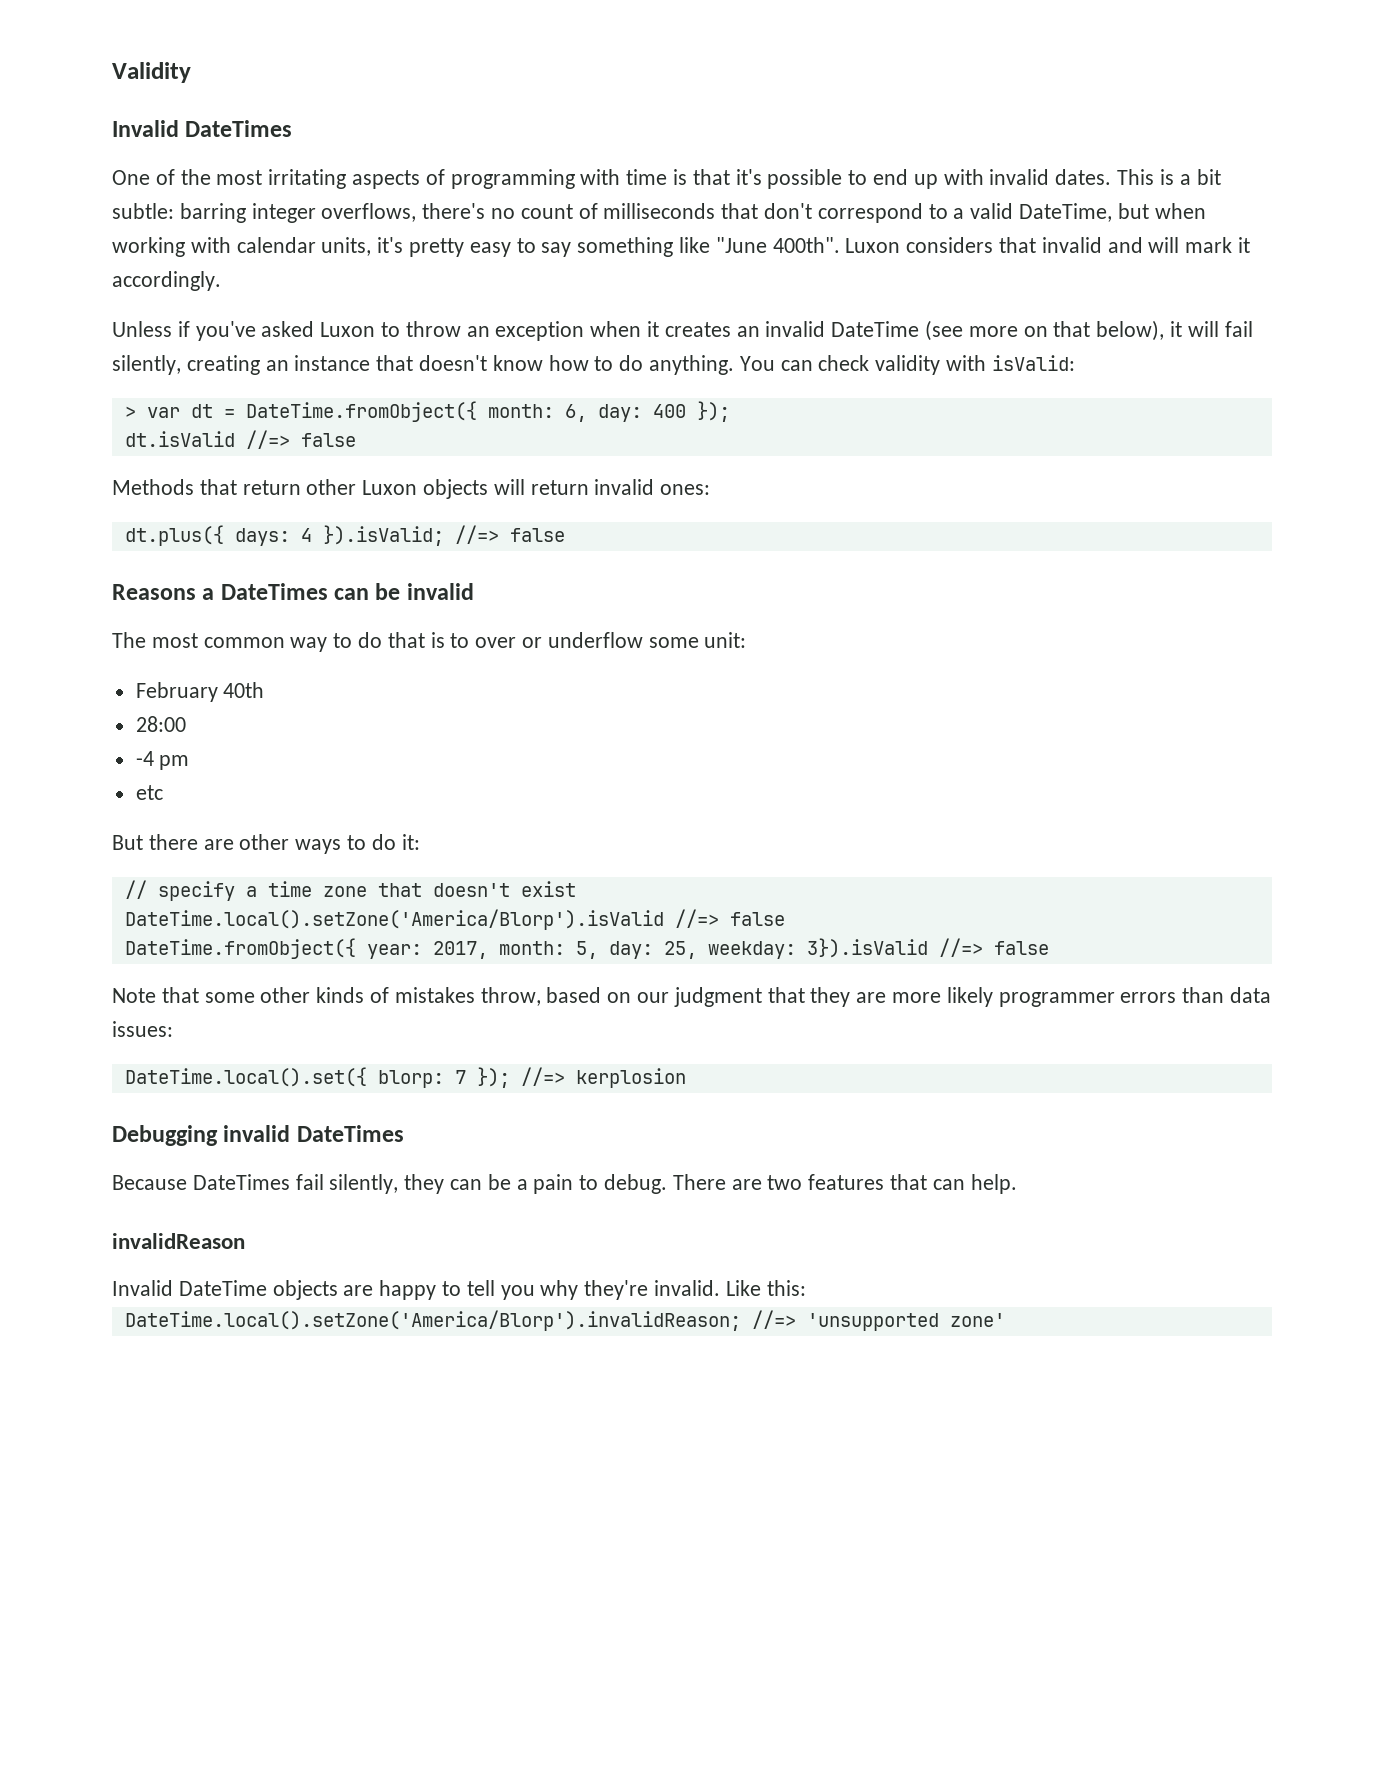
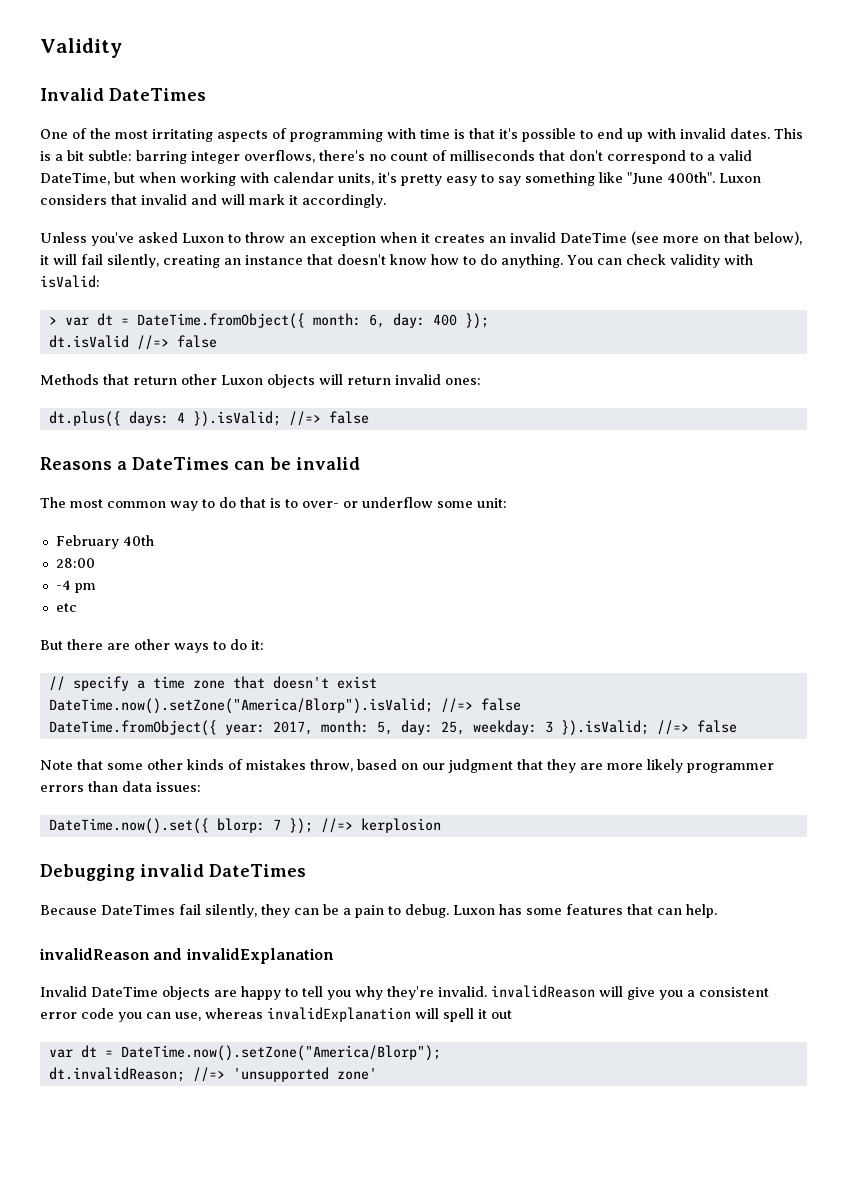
[177,321,190,337] if -> (87, 237) none
[475,637,517,648] over -> [302,501,339,508] over-
[124,909,664,930] DateTime.local().setZone('America/Blorp').isValid -> [48,698,433,714] DateTime.now().setZone("America/Blorp").isValid;
[806,938,928,958] 3}).isValid -> [544,720,649,736] 3 }).isValid;
[124,1067,367,1087] DateTime.local().set({ -> [48,818,209,834] DateTime.now().set({
[672,1174,803,1190] There are two -> [453,904,562,915] Luxon has some
(245, 1241) none -> [153,948,334,964] and invalidExplanation
[725,1280,806,1296] [124,1310,741,1331] Like this: // DateTime.local().setZone('America/Blorp').invalidReason; -> [491,985,769,1000] [40,1007,512,1022] [48,1045,441,1061] [48,1067,185,1082] invalidReason will give you a consistent error code you can use, whereas invalidExplanation will spell it out // var dt = DateTime.now().setZone("America/Blorp"); // dt.invalidReason;

